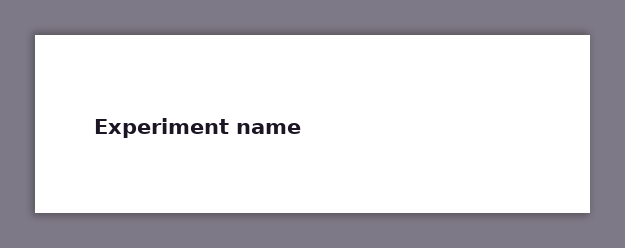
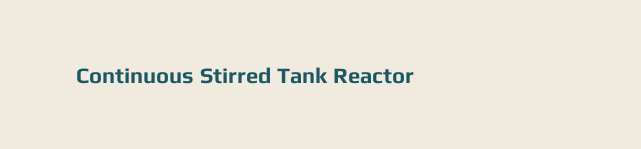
[94,118,301,138] Experiment name -> [76,67,414,84] Continuous Stirred Tank Reactor

